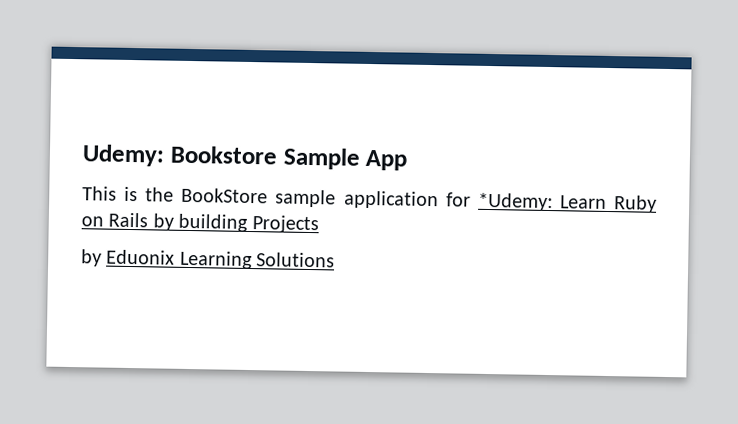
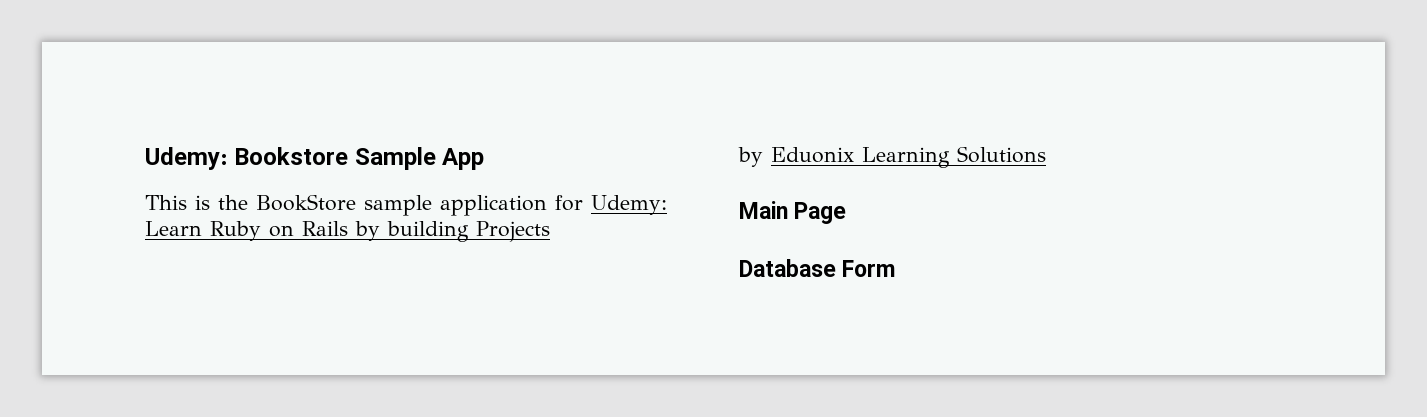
[477,192,553,212] *Udemy: -> [591,195,667,215] Udemy:
(336, 260) none -> [739,201,847,224] [739,259,896,277] // Main Page // Database Form

